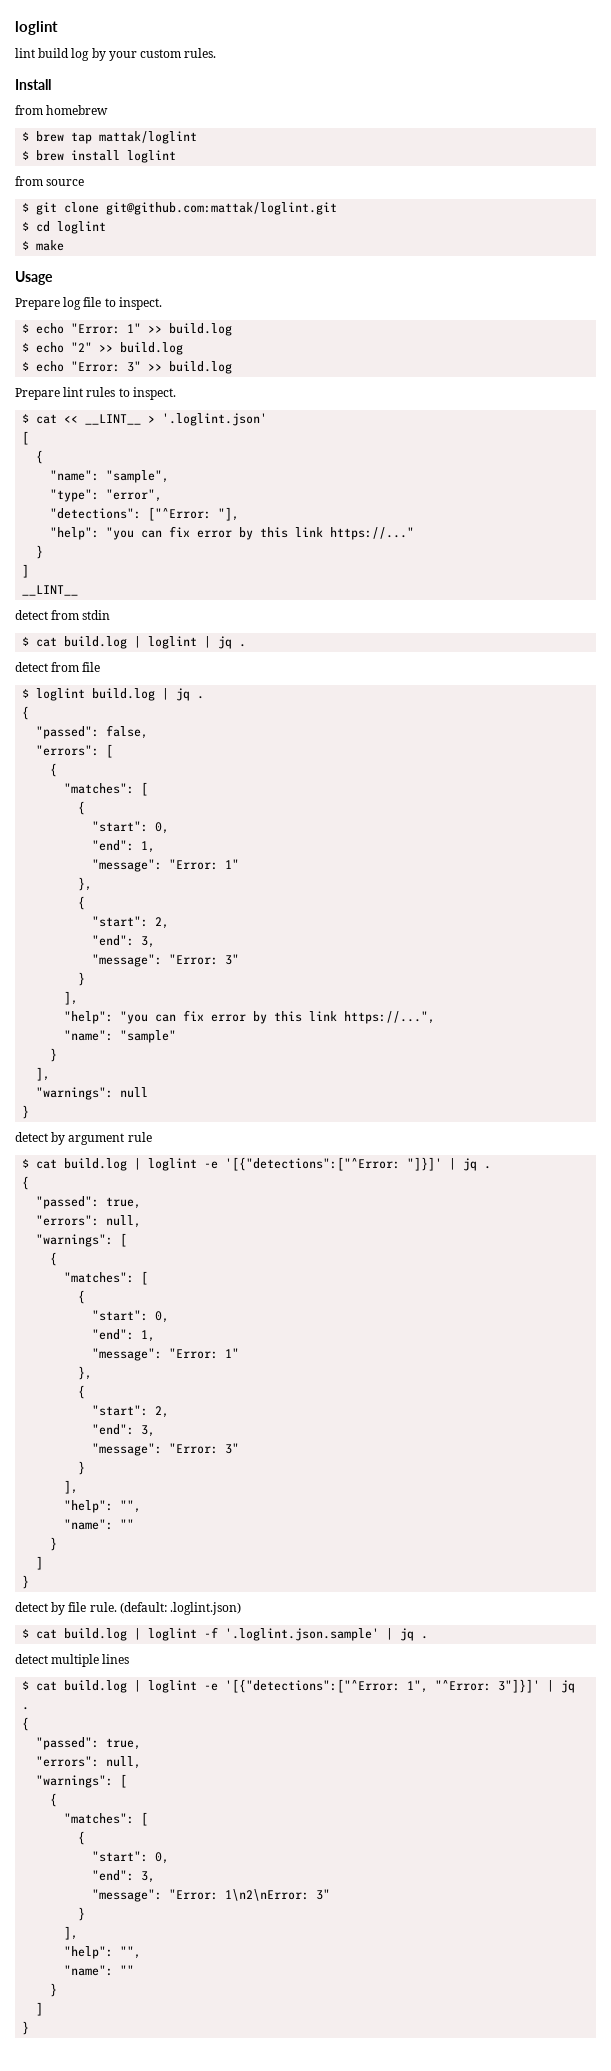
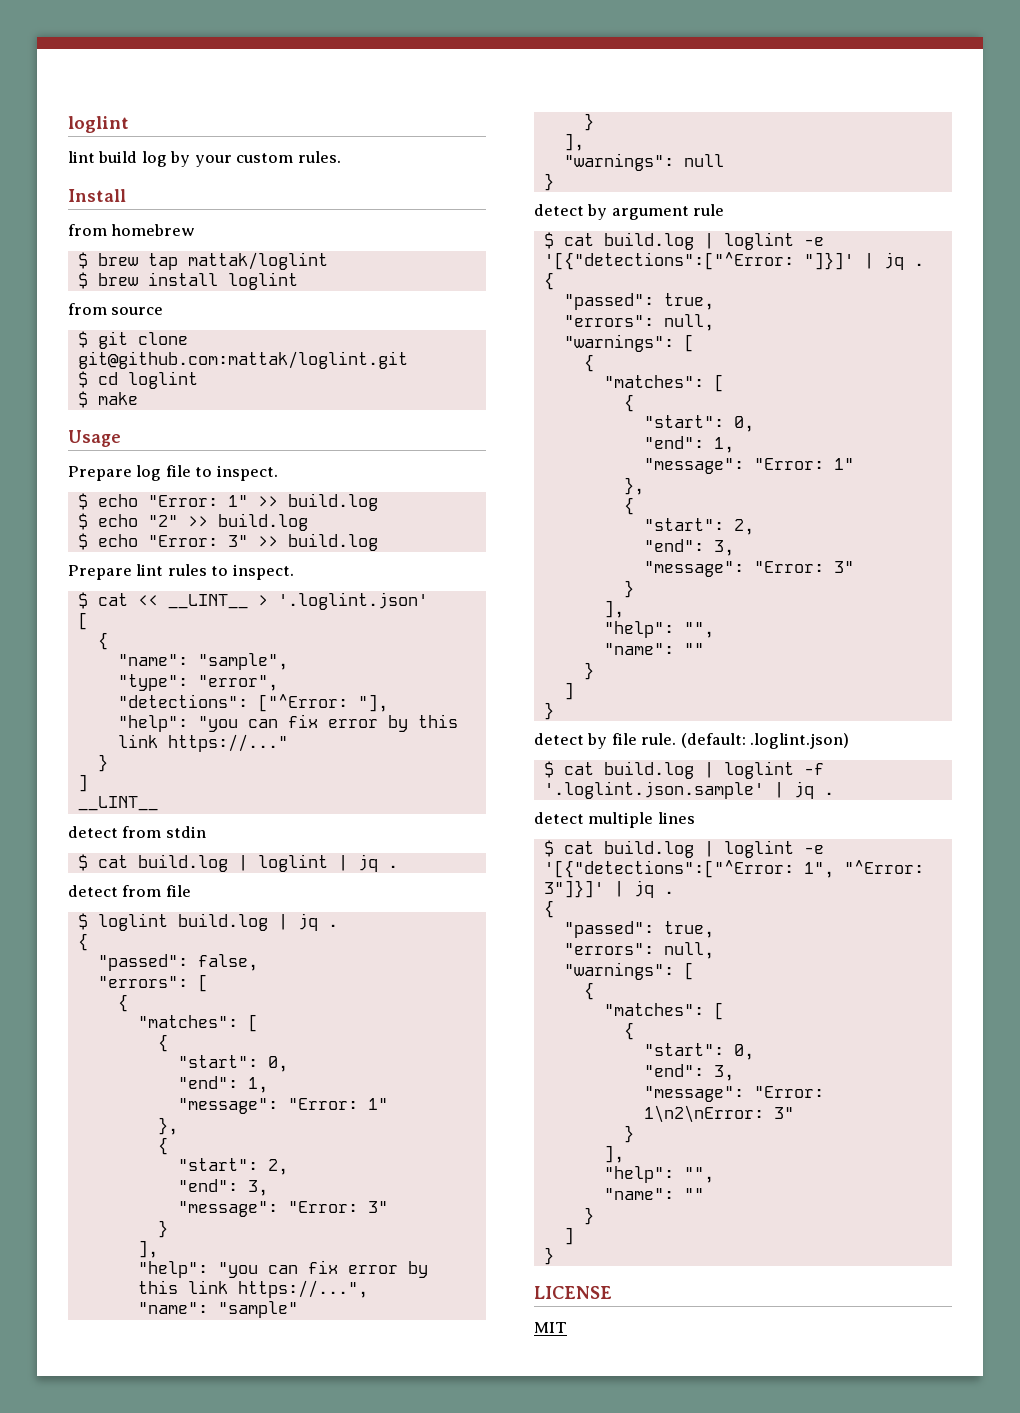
(30, 2028) none -> [534,1286,612,1299] [534,1322,567,1333] // LICENSE // MIT

